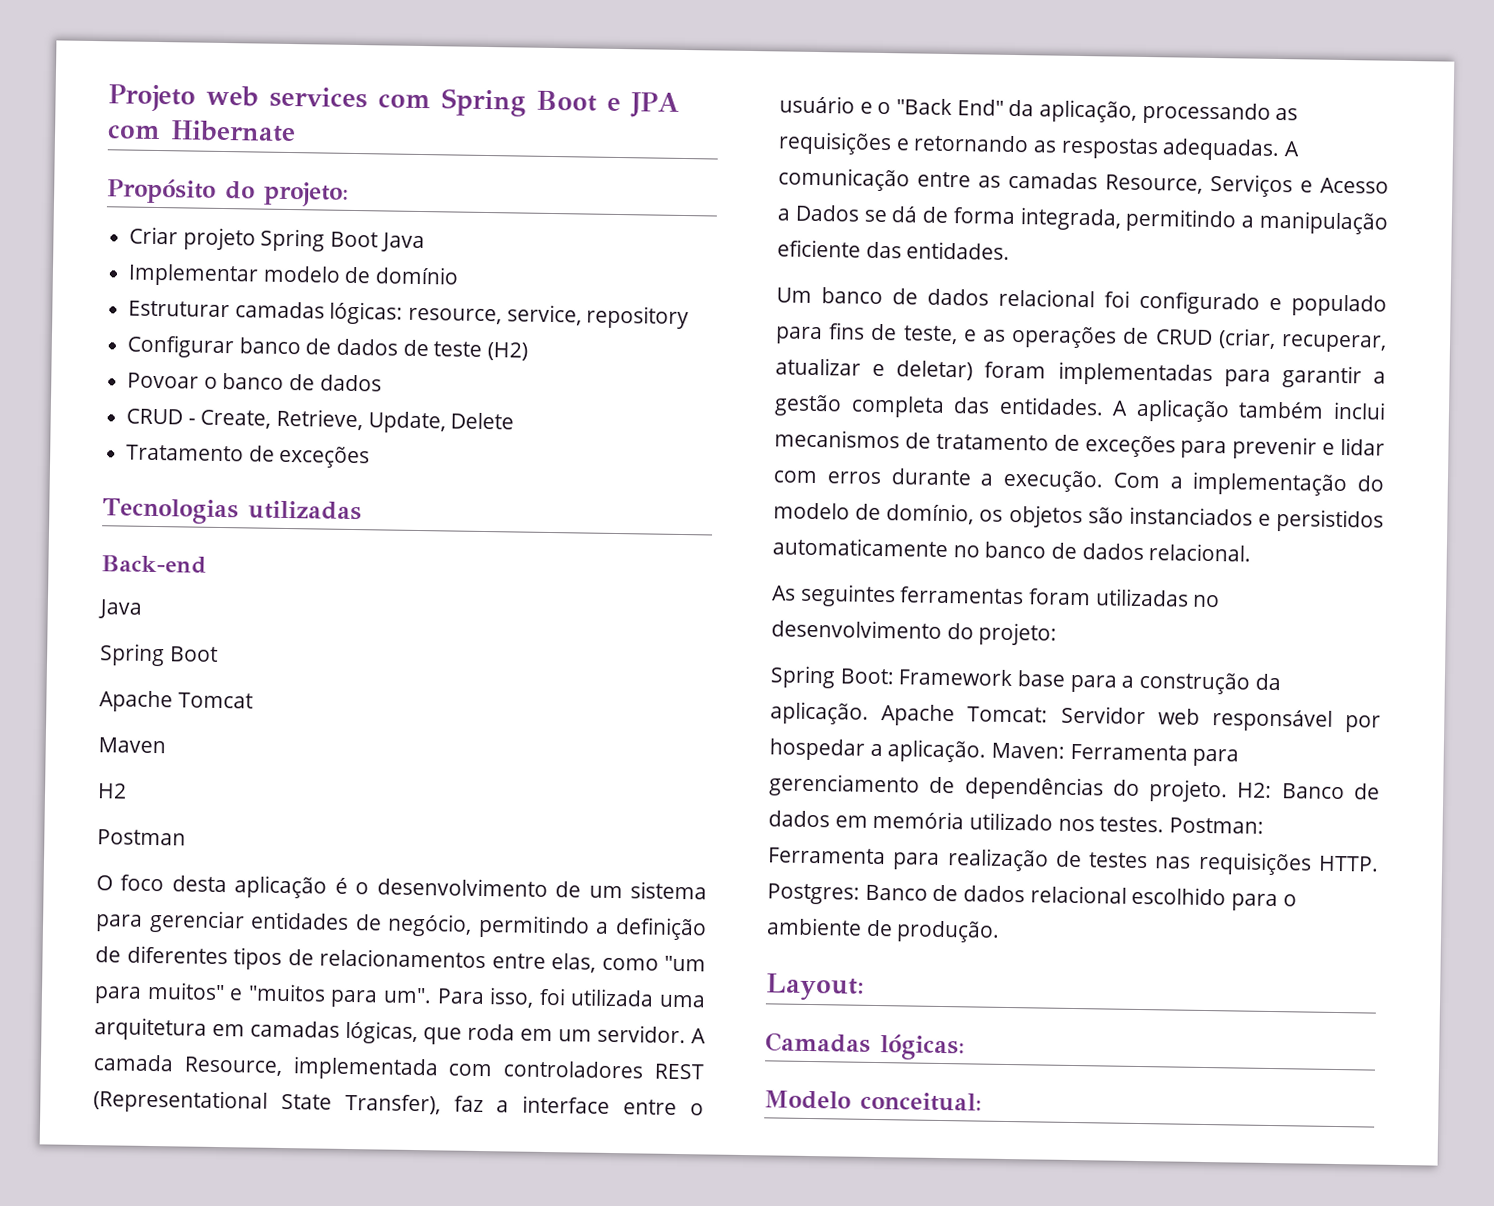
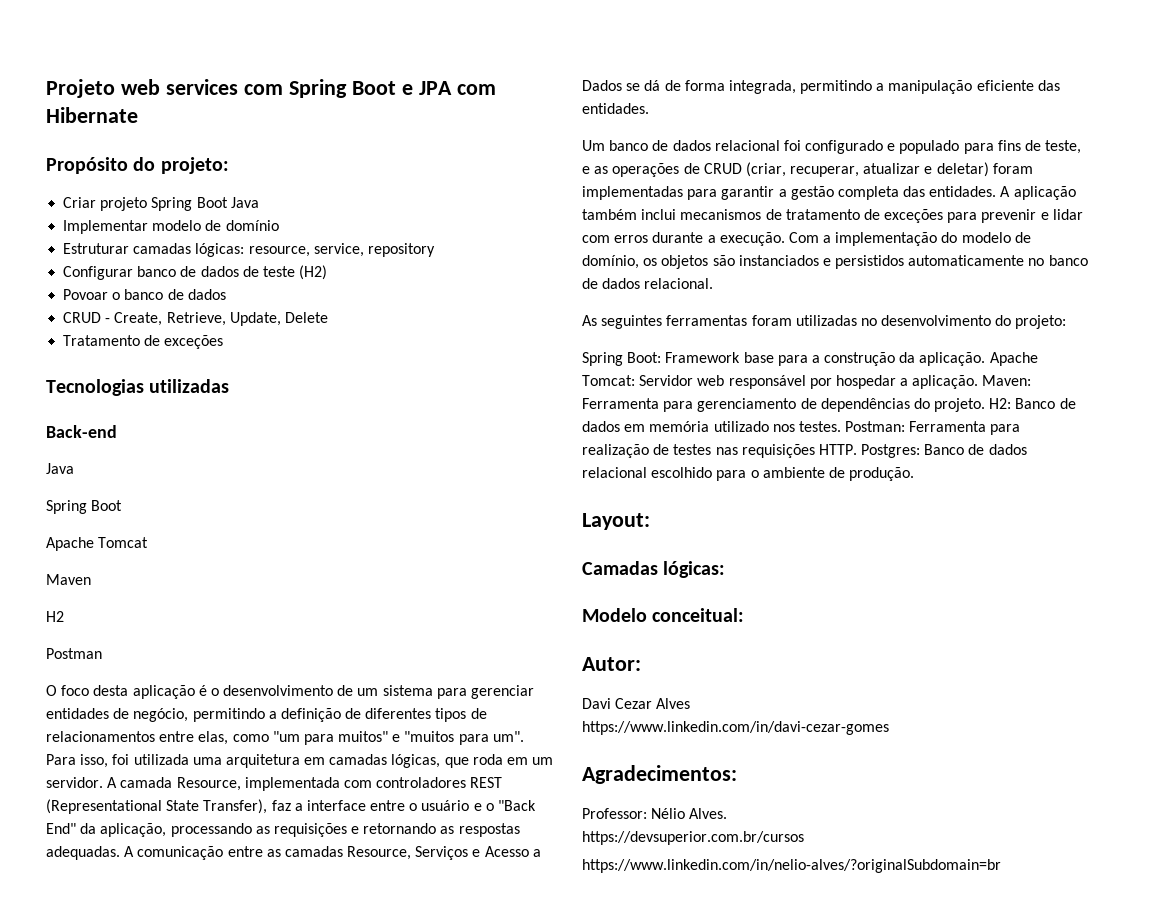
(982, 1101) none -> [582,657,641,671] [582,698,691,709] [582,721,889,735] [582,765,737,784] [582,808,728,819] [582,831,804,845] [582,859,1001,873] // Autor: // Davi Cezar Alves // https://www.linkedin.com/in/davi-cezar-gomes // Agradecimentos: // Professor: Nélio Alves. // https://devsuperior.com.br/cursos // https://www.linkedin.com/in/nelio-alves/?originalSubdomain=br

